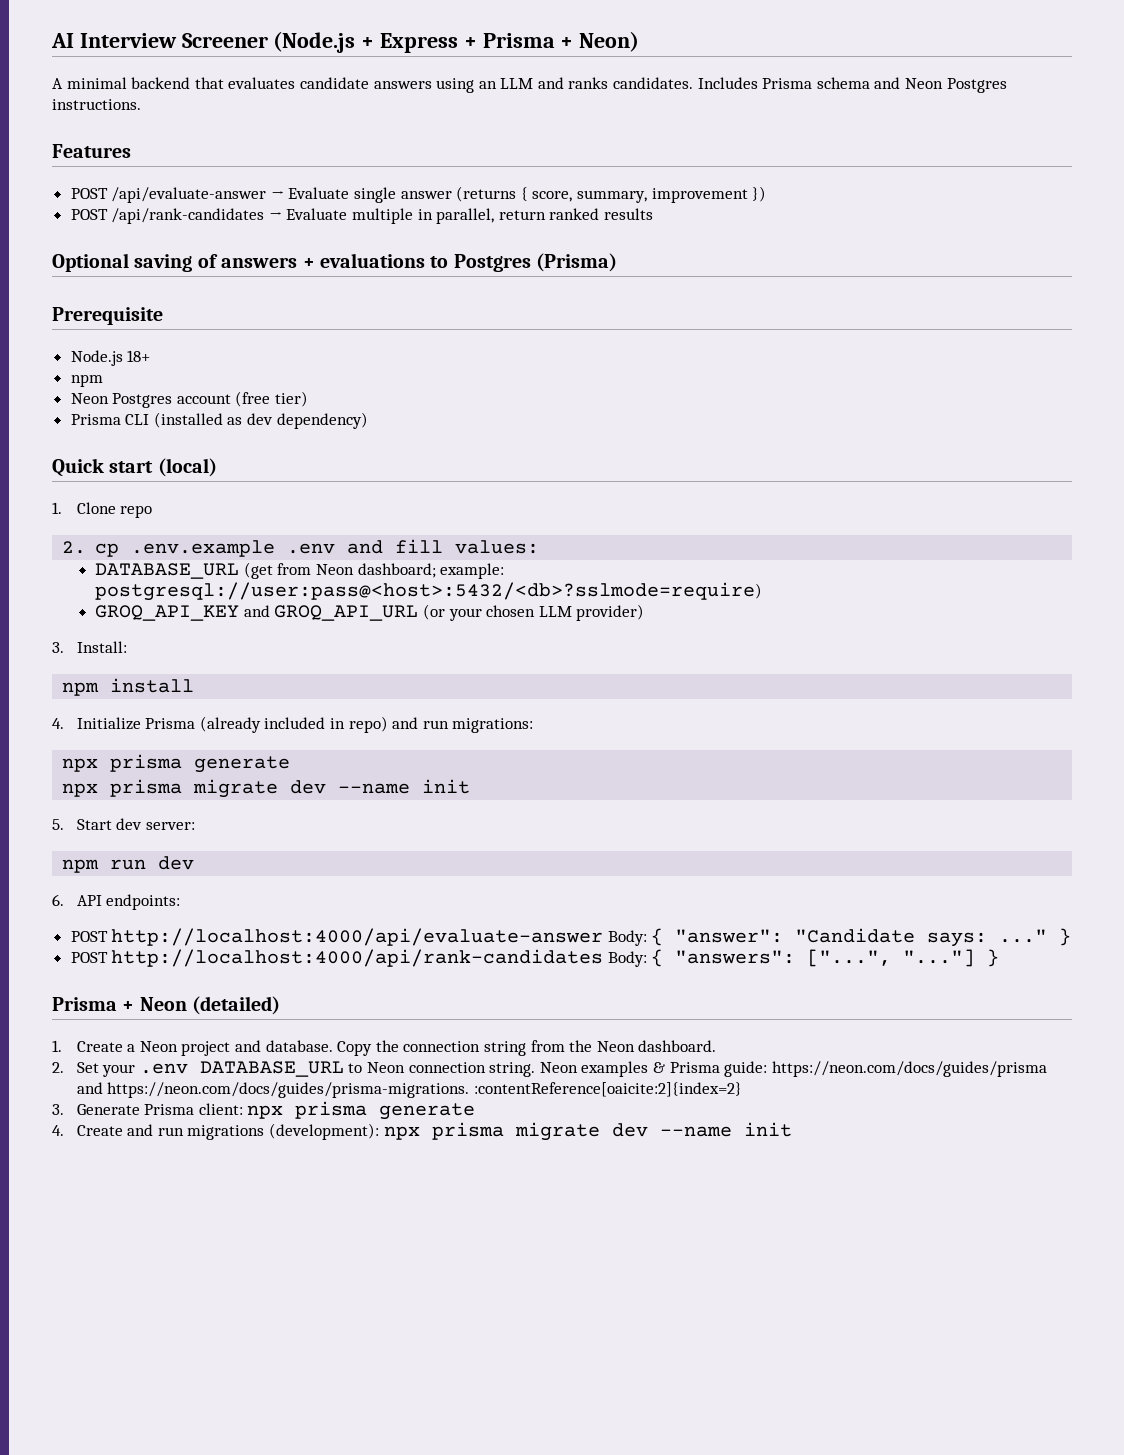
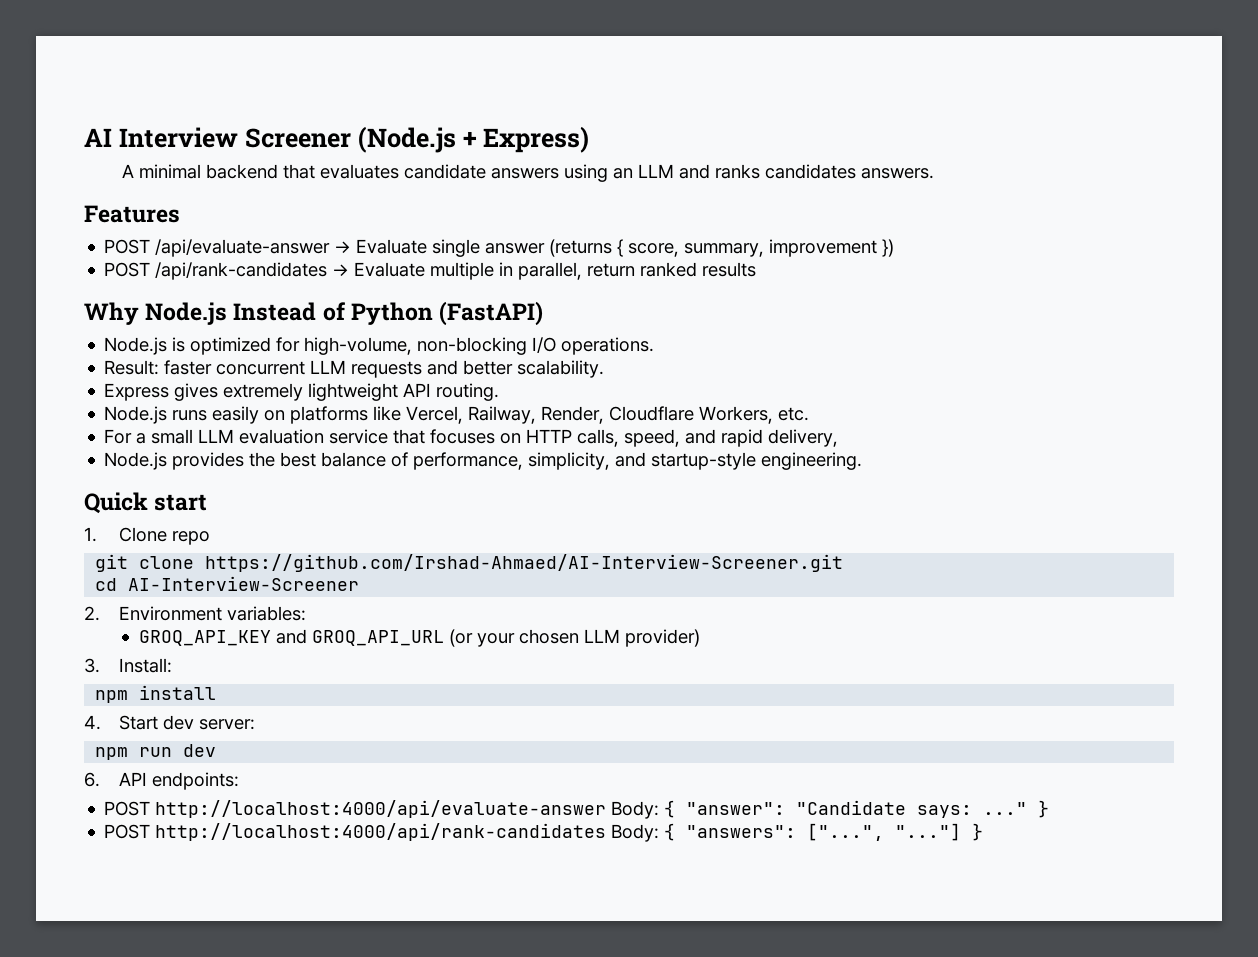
[380,31,640,53] Express + Prisma + Neon) -> [483,126,590,153] Express)
[613,77,1007,93] [52,99,141,110] candidates. Includes Prisma schema and Neon Postgres instructions. -> [764,164,934,179] candidates answers.
[52,253,618,272] [52,307,163,325] [70,350,151,366] [70,374,103,387] [70,391,309,408] [70,412,368,429] Optional saving of answers + evaluations to Postgres (Prisma) // Prerequisite // Node.js 18+ // npm // Neon Postgres account (free tier) // Prisma CLI (installed as dev dependency) -> [84,301,544,326] [104,337,655,355] [104,360,605,378] [104,383,500,401] [104,406,810,424] [104,429,839,447] [104,452,863,470] Why Node.js Instead of Python (FastAPI) // Node.js is optimized for high-volume, non-blocking I/O operations. // Result: faster concurrent LLM requests and better scalability. // Express gives extremely lightweight API routing. // Node.js runs easily on platforms like Vercel, Railway, Render, Cloudflare Workers, etc. // For a small LLM evaluation service that focuses on HTTP calls, speed, and rapid delivery, // Node.js provides the best balance of performance, simplicity, and startup-style engineering.
[157,458,217,477] (local) -> (208, 502) none
[62,539,539,557] [95,562,505,579] [95,582,763,601] 2. cp .env.example .env and fill values: // DATABASE_URL (get from Neon dashboard; example: postgresql://user:pass@<host>:5432/<db>?sslmode=require) -> [95,554,844,572] [95,576,360,591] [84,606,306,621] git clone https://github.com/Irshad-Ahmaed/AI-Interview-Screener.git // cd AI-Interview-Screener // 2. Environment variables:
[76,716,534,733] [62,754,291,773] [62,779,471,798] [52,819,64,830] Initialize Prisma (already included in repo) and run migrations: // npx prisma generate // npx prisma migrate dev --name init // 5. -> (101, 722) none
[52,996,281,1015] [52,1040,717,1056] [52,1061,1047,1077] [76,1082,742,1098] [52,1101,476,1120] [52,1122,792,1141] // Prisma + Neon (detailed) // 1. Create a Neon project and database. Copy the connection string from the Neon dashboard. // 2. Set your .env DATABASE_URL to Neon connection string. Neon examples & Prisma guide: https://neon.com/docs/guides/prisma and https://neon.com/docs/guides/prisma-migrations. :contentReference[oaicite:2]{index=2} // 3. Generate Prisma client: npx prisma generate // 4. Create and run migrations (development): npx prisma migrate dev --name init -> (984, 832) none

